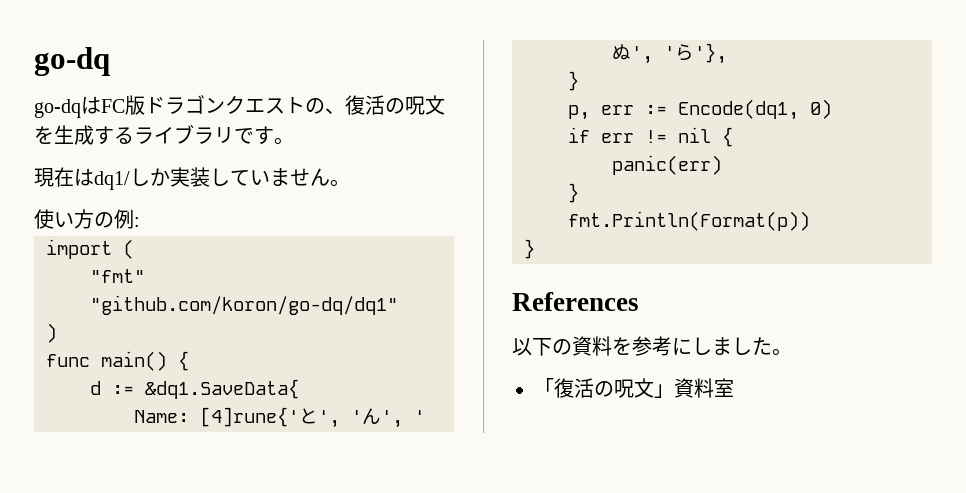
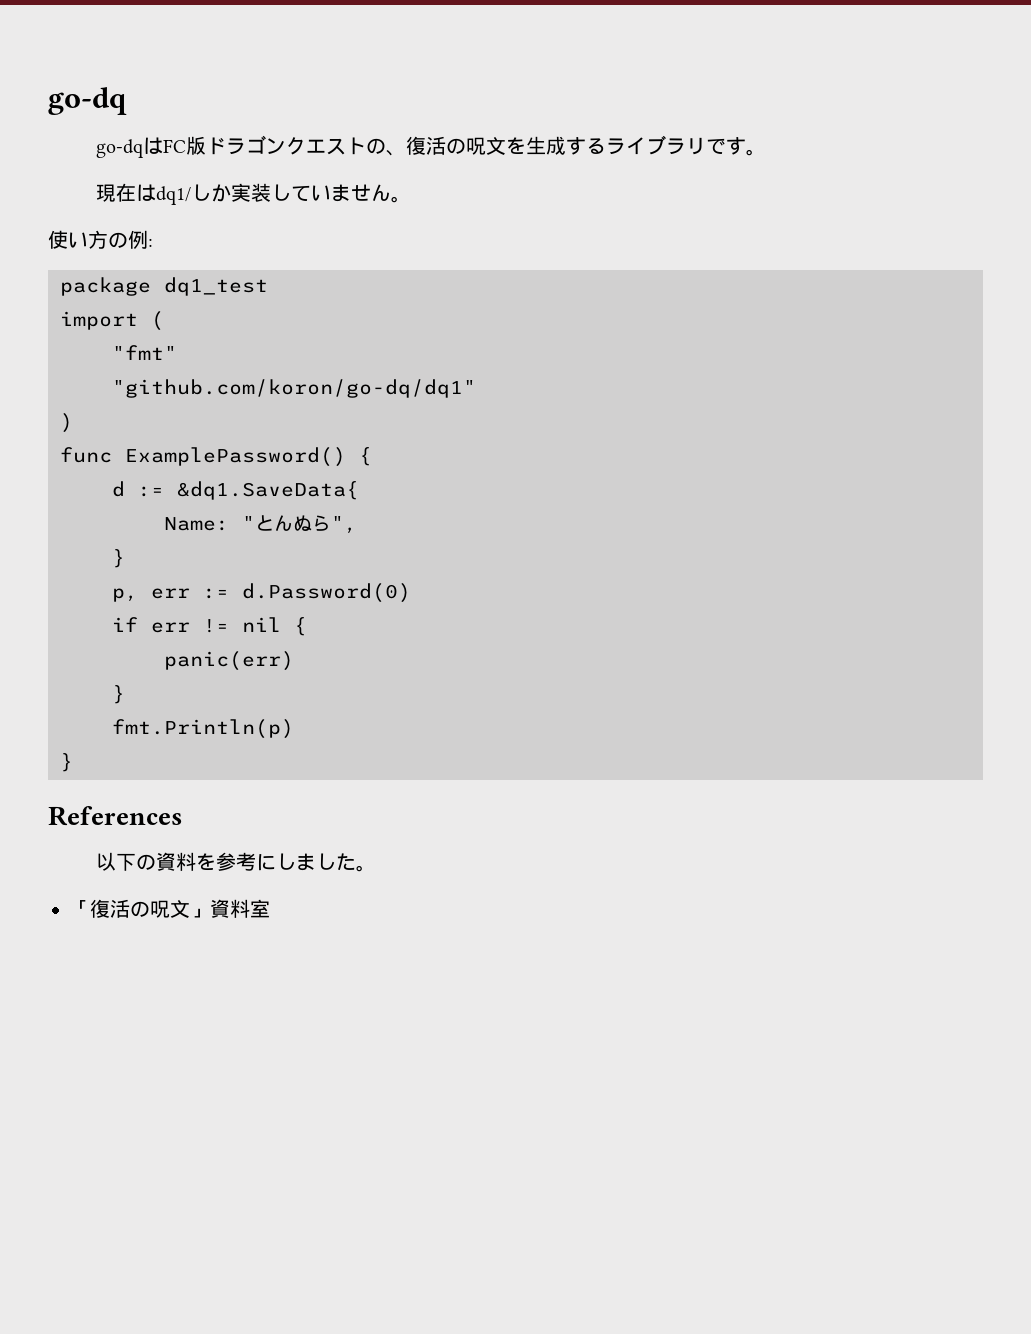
(140, 222) none -> [60,277,268,296] // package dq1_test
[101,351,167,371] main() -> [125,447,346,467] ExamplePassword()
[200,407,425,428] [612,43,727,64] [4]rune{'と', 'ん', 'ぬ', 'ら'}, -> [242,515,357,534] "とんぬら",
[678,99,832,120] Encode(dq1, 0) -> [242,583,411,603] d.Password(0)
[568,211,810,231] fmt.Println(Format(p)) -> [112,719,294,739] fmt.Println(p)

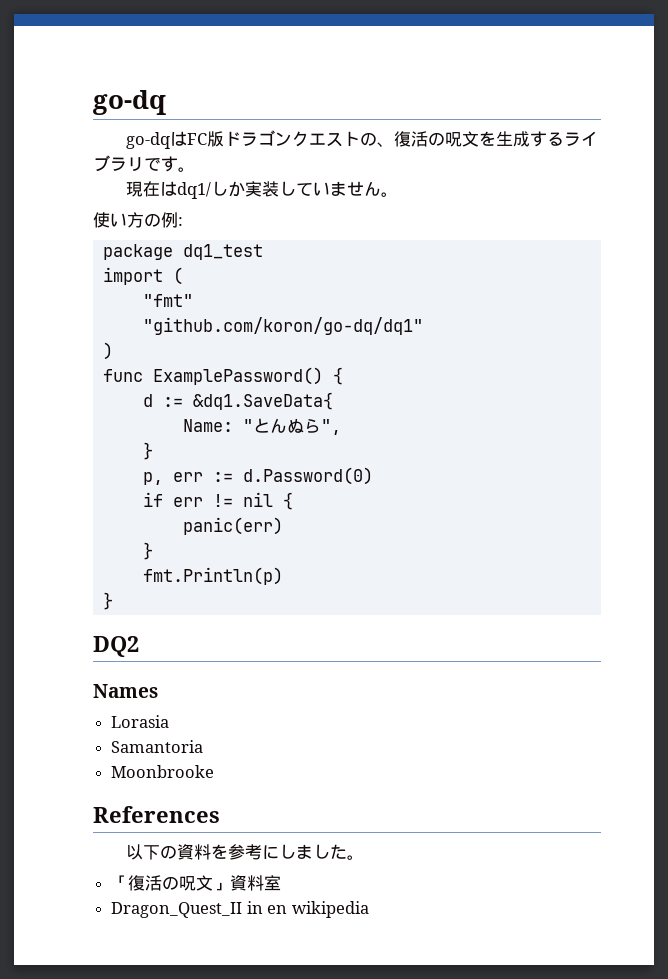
(73, 762) none -> [93,636,139,657] [93,684,158,698] [111,715,170,728] [111,740,204,753] [111,765,215,778] // DQ2 // Names // Lorasia // Samantoria // Moonbrooke
(270, 908) none -> [111,901,369,918] // Dragon_Quest_II in en wikipedia

